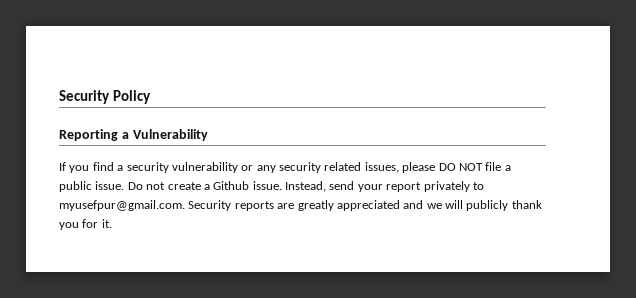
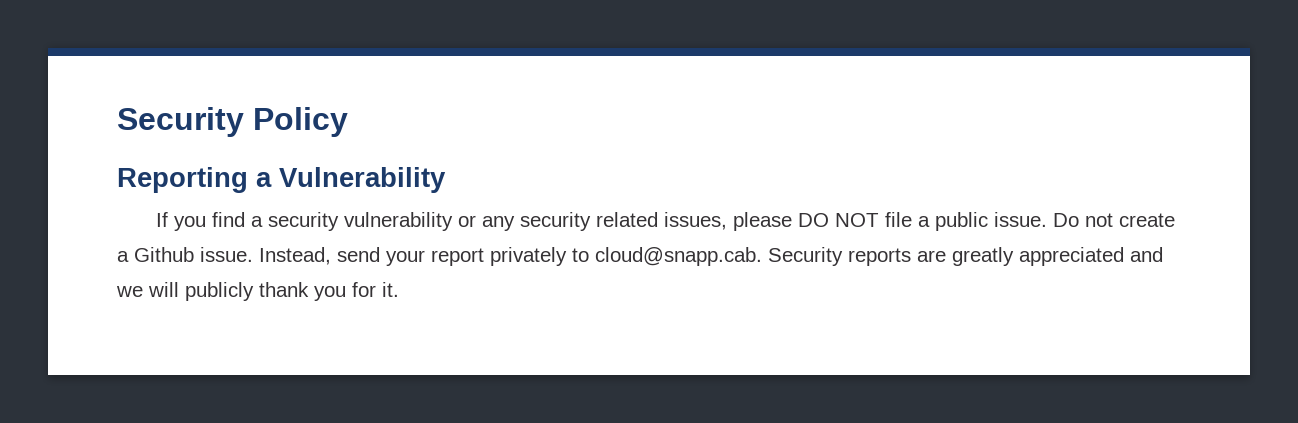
[59,200,185,211] myusefpur@gmail.com. -> [595,247,762,266] cloud@snapp.cab.

